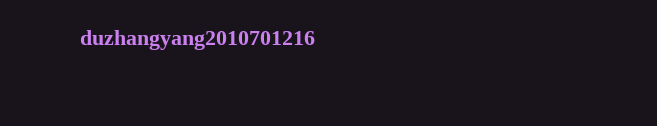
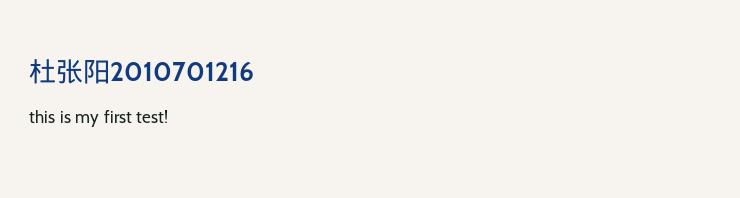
[80,30,315,50] duzhangyang2010701216 -> [29,59,254,84] [29,110,169,127] 杜张阳2010701216 // this is my first test!

